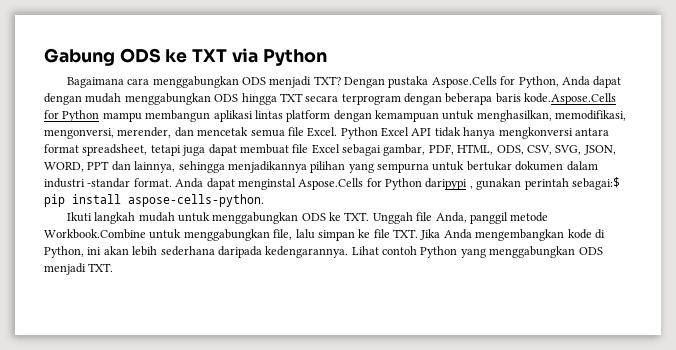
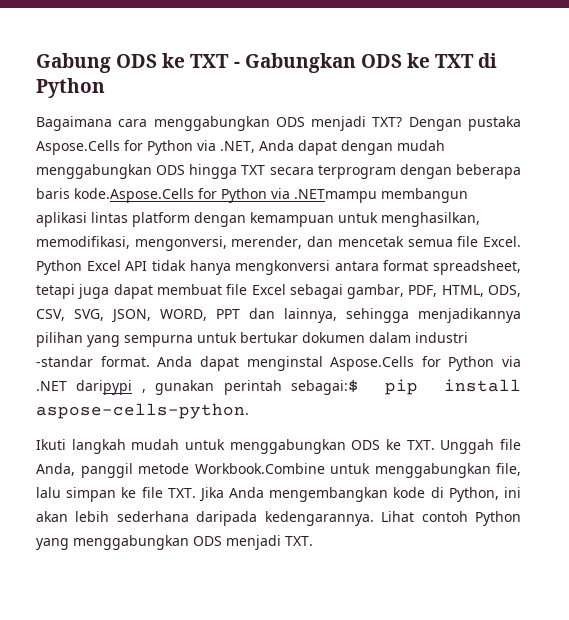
[231,48,258,63] via -> [233,53,498,73] - Gabungkan ODS ke TXT di
[518,76,559,88] Python, -> [147,140,255,155] Python via .NET,
[102,112,142,122] mampu -> [271,188,377,203] via .NETmampu
(422, 184) none -> [502,356,521,367] [36,381,67,391] via .NET

